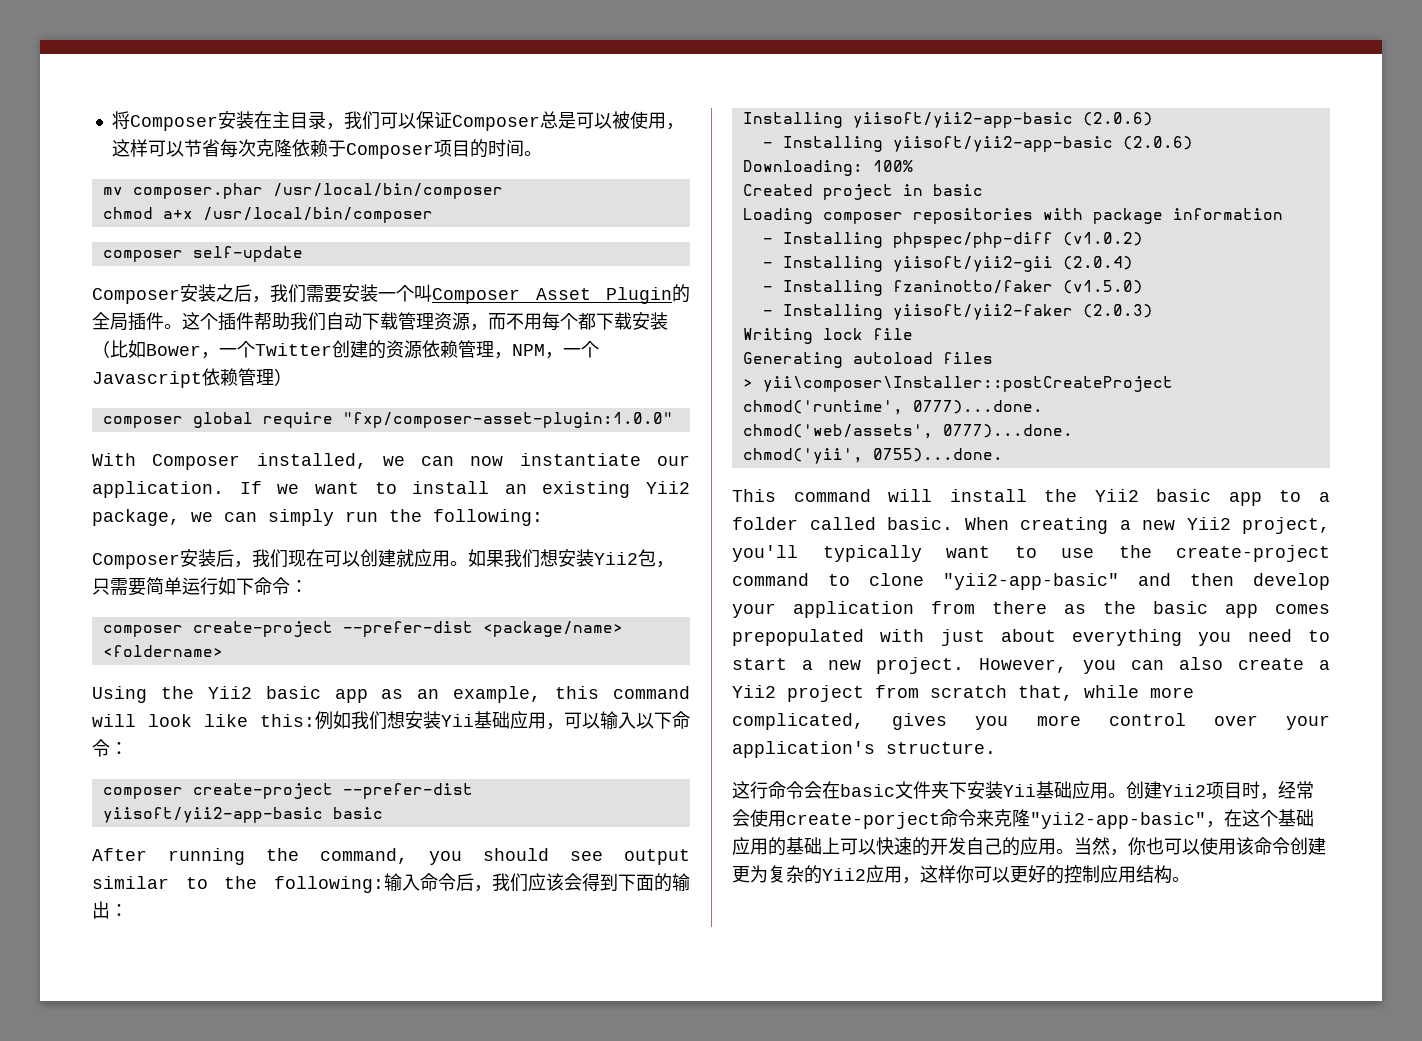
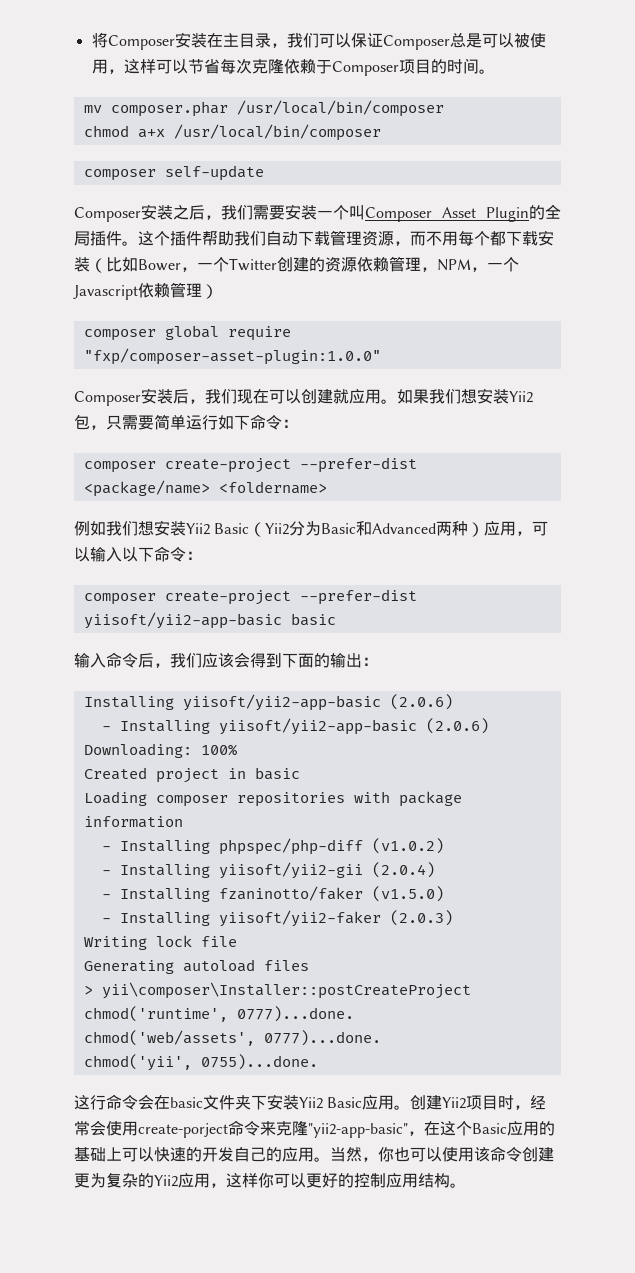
[92,453,690,470] [92,481,690,498] [92,509,543,526] // With Composer installed, we can now instantiate our application. If we want to install an existing Yii2 package, we can simply run the following: -> (381, 356) none
[92,686,691,703] [92,711,510,730] Using the Yii2 basic app as an example, this command will look like this:例如我们想安装Yii基础 -> [74,520,485,537] 例如我们想安装Yii2 Basic（Yii2分为Basic和Advanced两种）
[92,848,690,865] [92,876,384,893] After running the command, you should see output similar to the following: -> (336, 619) none
[732,489,1330,506] [732,517,1330,534] [732,545,1330,562] [732,573,1330,590] [732,601,1330,618] [732,629,1330,646] [732,657,1330,674] [732,685,1194,702] [732,713,1330,730] [732,741,996,758] // This command will install the Yii2 basic app to a folder called basic. When creating a new Yii2 project, you'll typically want to use the create-project command to clone "yii2-app-basic" and then develop your application from there as the basic app comes prepopulated with just about everything you need to start a new project. However, you can also create a Yii2 project from scratch that, while more complicated, gives you more control over your application's structure. -> (318, 1062) none
[1003,781,1072,799] Yii基础 -> [299,1097,363,1109] Yii2 Basic
[1278,809,1314,827] 基础 -> [472,1123,507,1134] Basic

